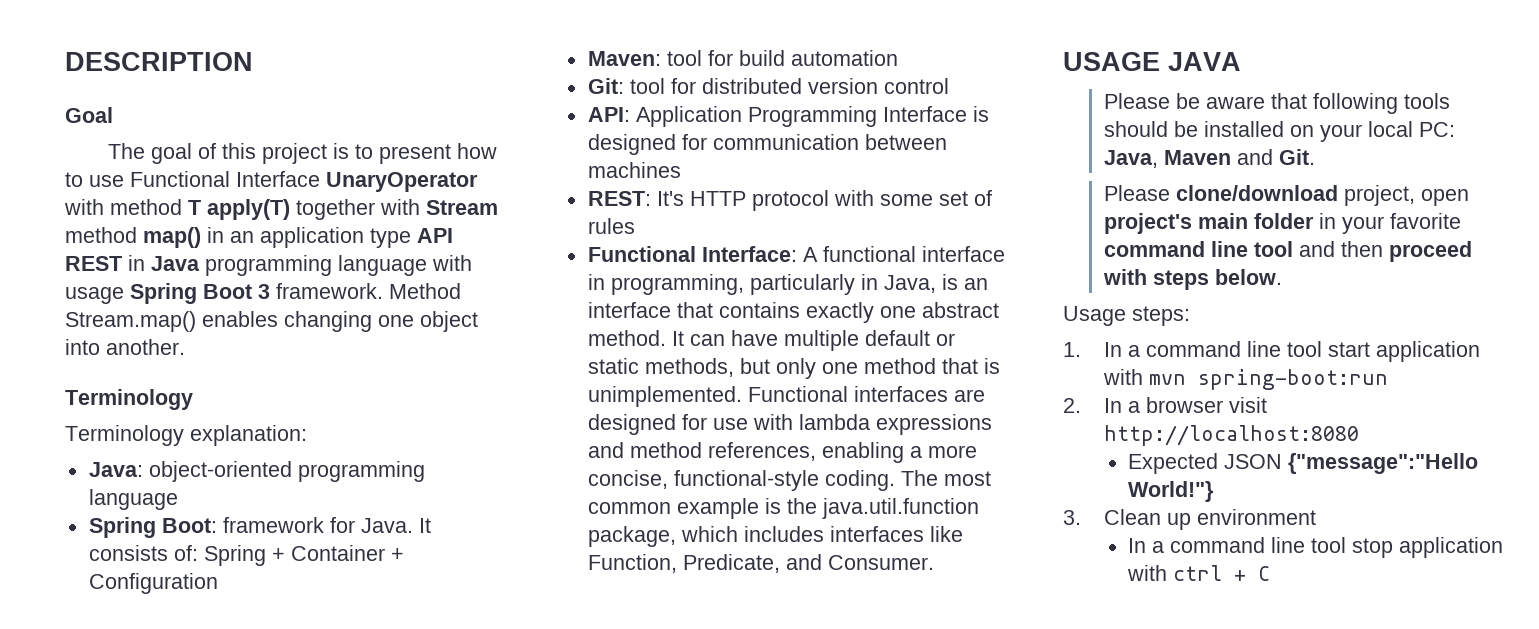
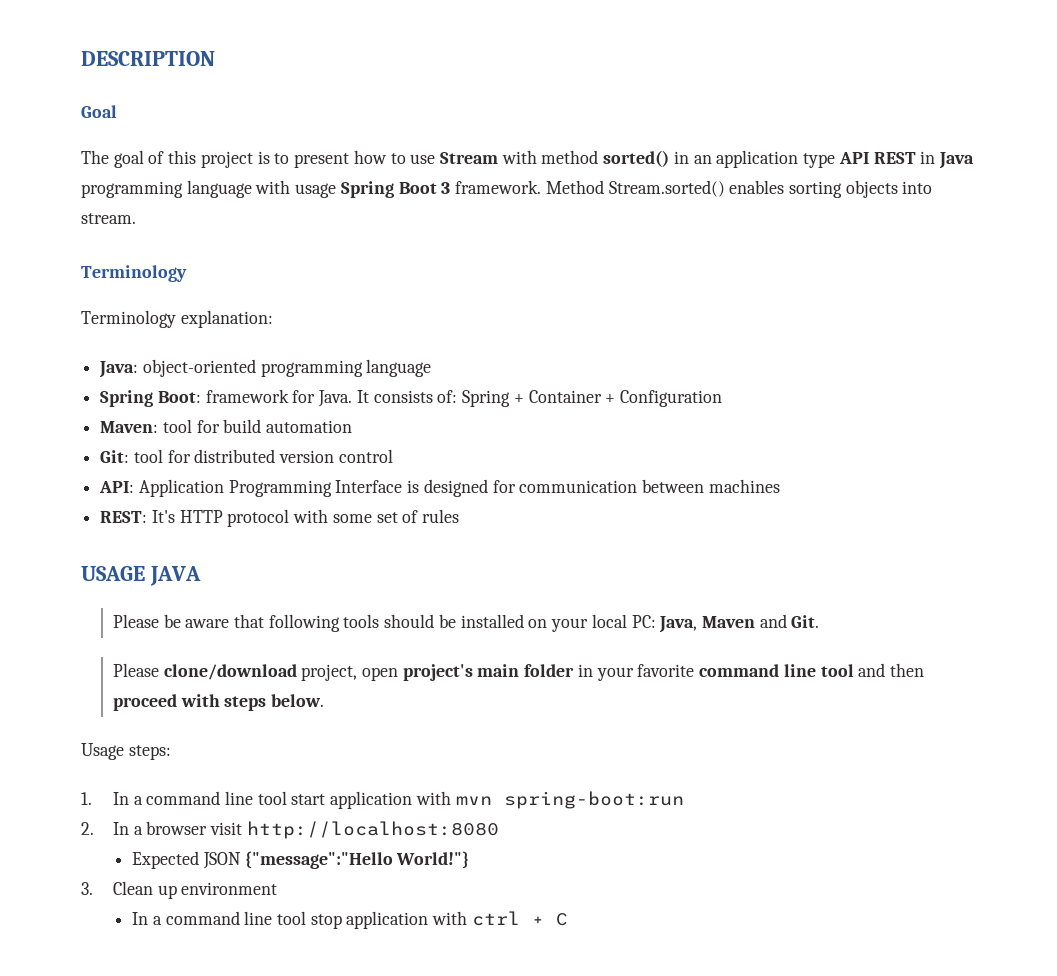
[130,171,478,192] [64,199,498,220] [65,227,201,248] Functional Interface UnaryOperator with method T apply(T) together with Stream method map() -> [439,150,670,167] Stream with method sorted()
[65,311,478,332] [65,339,185,355] Stream.map() enables changing one object into another. -> [608,180,933,198] [81,213,136,224] Stream.sorted() enables sorting objects into stream.
[587,246,1005,262] [587,274,988,295] [587,302,999,323] [587,330,955,351] [587,358,1000,379] [587,386,985,407] [587,414,992,435] [587,442,977,463] [587,470,991,491] [587,498,979,519] [587,526,963,547] [587,554,934,573] // Functional Interface: A functional interface in programming, particularly in Java, is an interface that contains exactly one abstract method. It can have multiple default or static methods, but only one method that is unimplemented. Functional interfaces are designed for use with lambda expressions and method references, enabling a more concise, functional-style coding. The most common example is the java.util.function package, which includes interfaces like Function, Predicate, and Consumer. -> (460, 516) none

